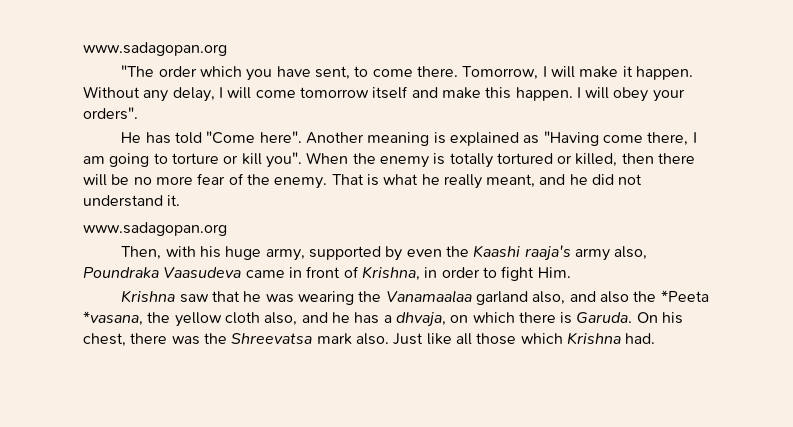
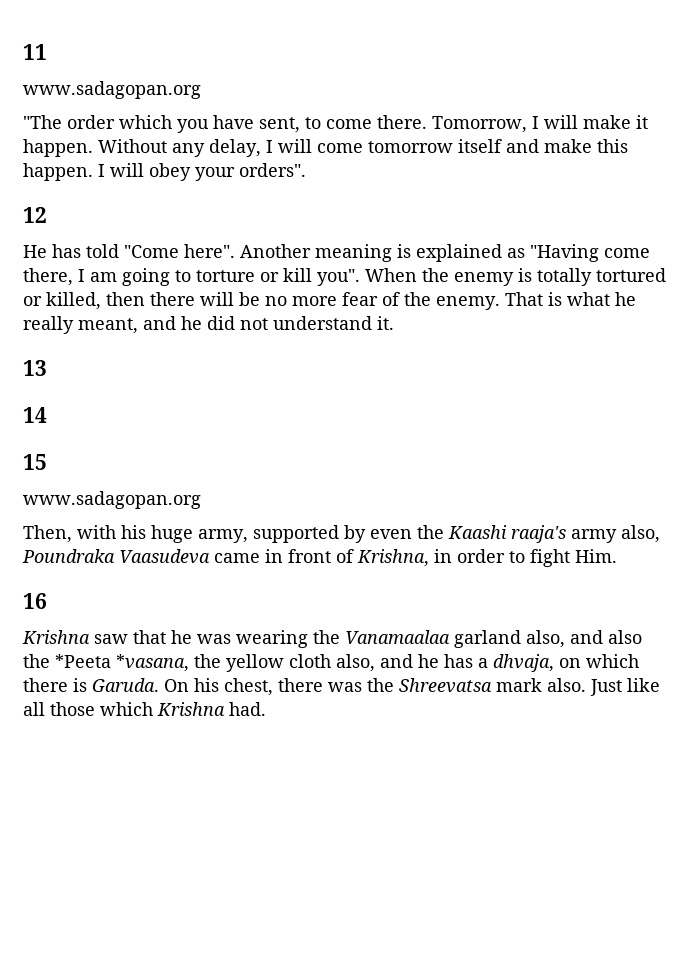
(83, 49) none -> [23,44,47,60] 11 //
(138, 113) none -> [23,207,47,223] // 12
(181, 200) none -> [23,360,47,376] [23,407,47,423] [23,454,47,470] // 13 // 14 // 15
(571, 272) none -> [23,593,47,609] // 16

